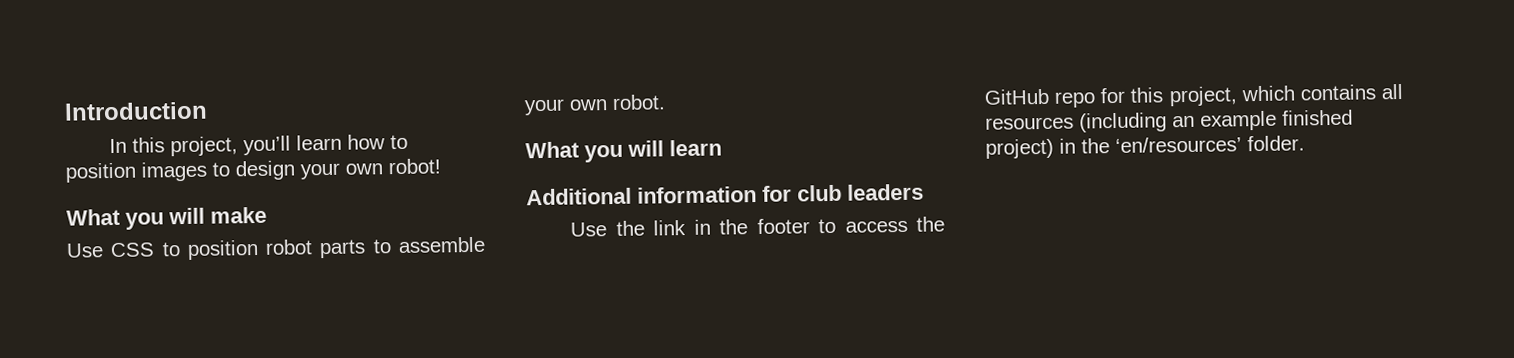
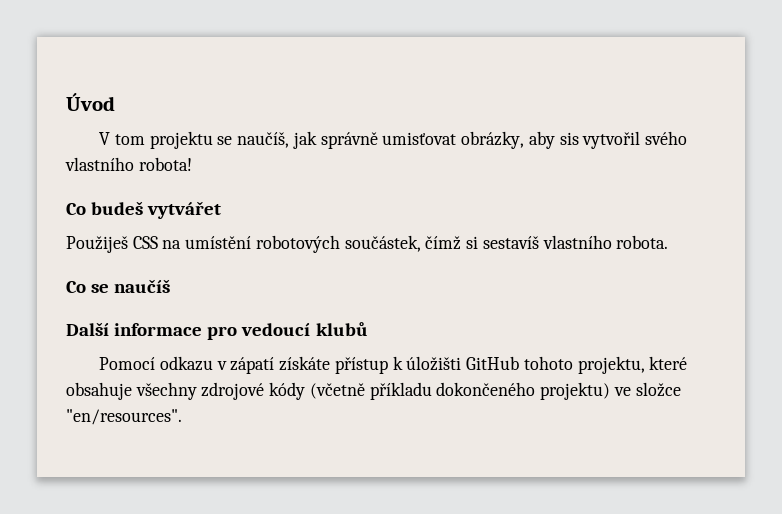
[64,101,208,121] [109,134,409,157] [65,158,441,183] [66,206,267,230] [66,236,485,260] [524,94,666,116] [525,139,722,163] [526,183,924,206] [570,216,945,237] [984,83,1403,108] [985,109,1353,133] [985,135,1305,159] Introduction // In this project, you’ll learn how to position images to design your own robot! // What you will make // Use CSS to position robot parts to assemble your own robot. // What you will learn // Additional information for club leaders // Use the link in the footer to access the GitHub repo for this project, which contains all resources (including an example finished project) in the ‘en/resources’ folder. -> [66,93,115,111] [99,131,687,149] [65,157,192,171] [66,201,222,219] [66,235,669,253] [66,279,171,293] [66,322,368,340] [99,356,688,374] [66,382,681,400] [66,409,182,425] Úvod // V tom projektu se naučíš, jak správně umisťovat obrázky, aby sis vytvořil svého vlastního robota! // Co budeš vytvářet // Použiješ CSS na umístění robotových součástek, čímž si sestavíš vlastního robota. // Co se naučíš // Další informace pro vedoucí klubů // Pomocí odkazu v zápatí získáte přístup k úložišti GitHub tohoto projektu, které obsahuje všechny zdrojové kódy (včetně příkladu dokončeného projektu) ve složce "en/resources".

